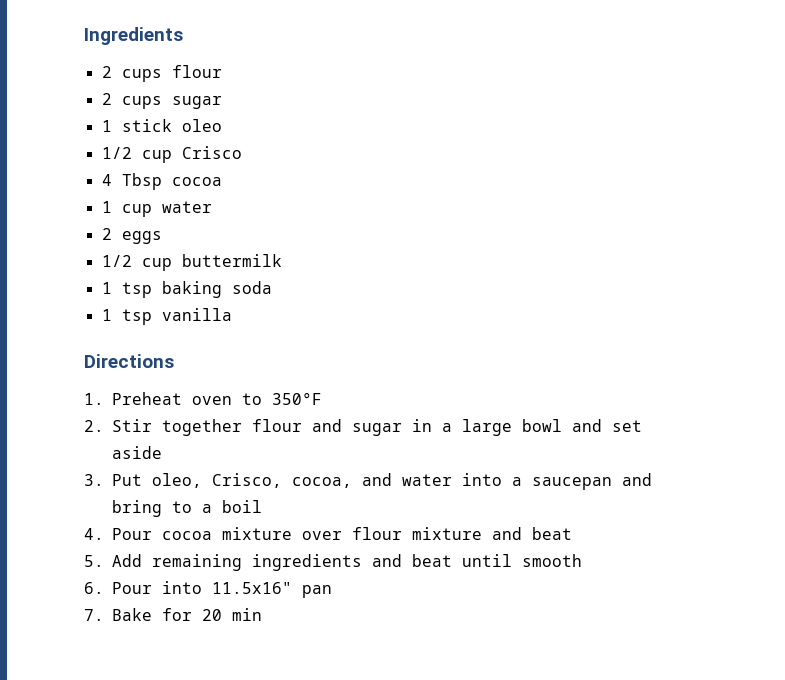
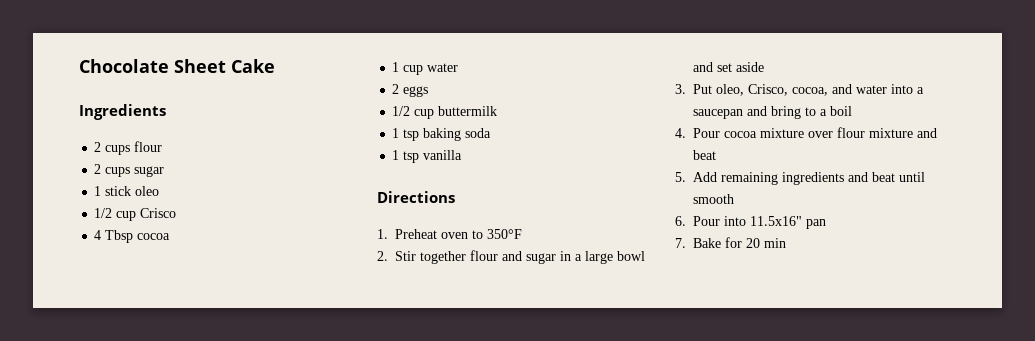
(84, 36) none -> [79,59,275,73] Chocolate Sheet Cake //

